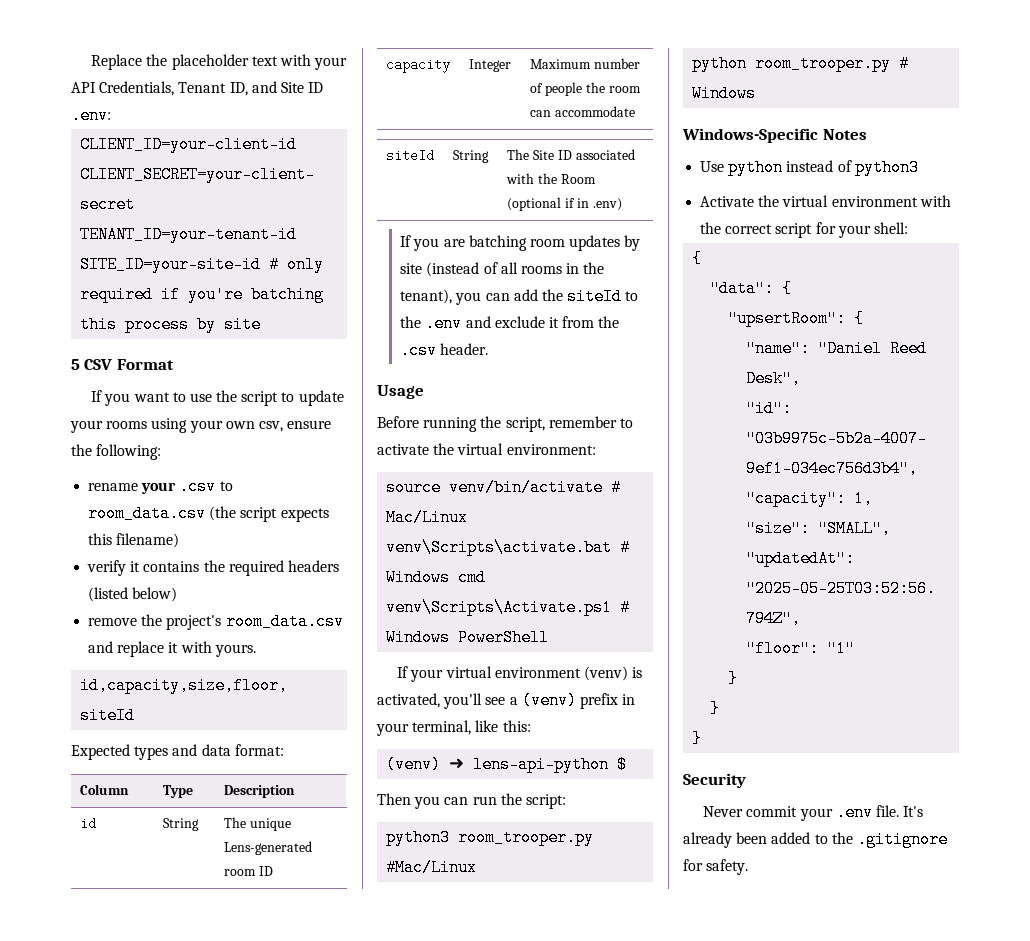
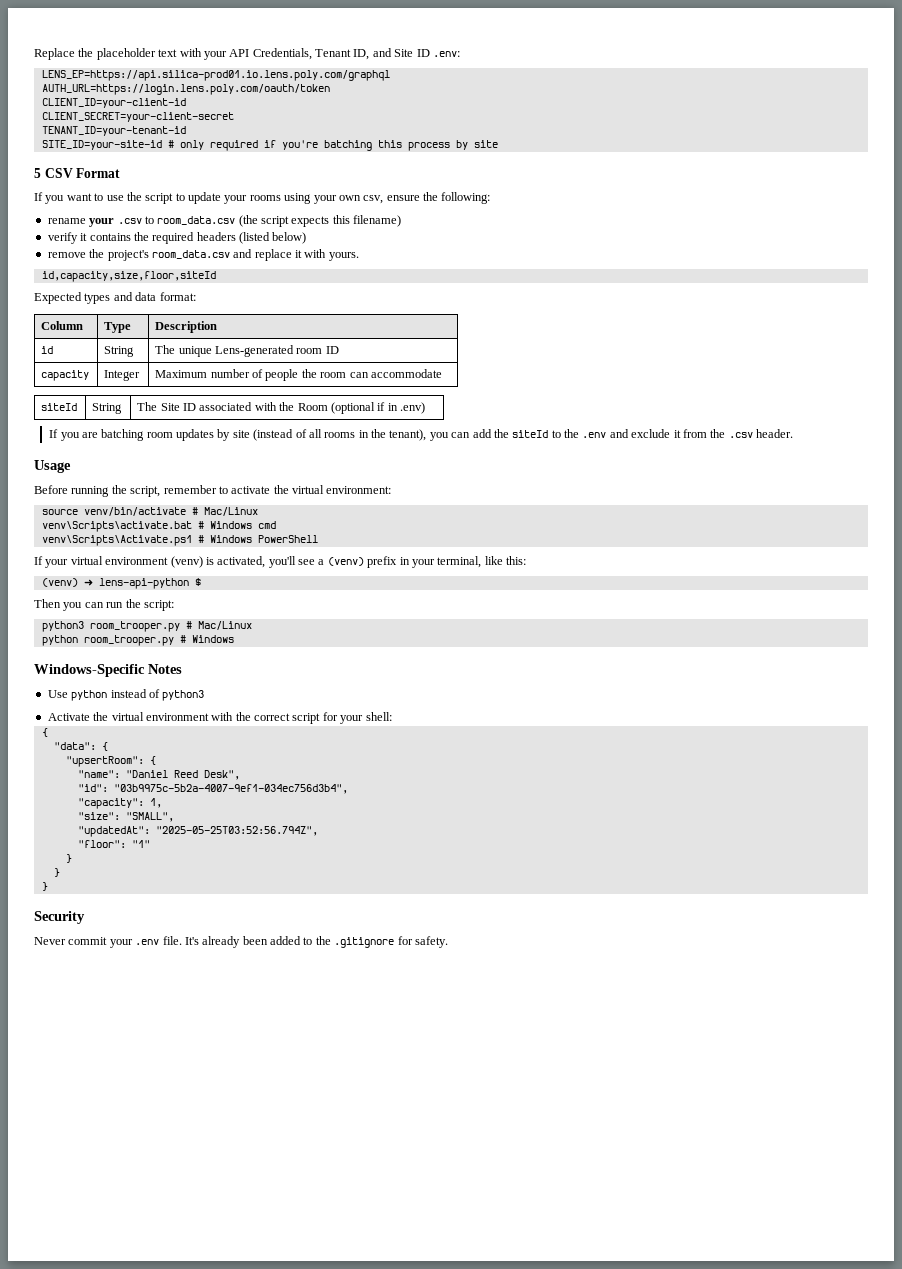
(111, 115) none -> [41,70,390,81] [41,84,330,95] // LENS_EP=https://api.silica-prod01.io.lens.poly.com/graphql // AUTH_URL=https://login.lens.poly.com/oauth/token
[386,859,478,876] #Mac/Linux -> [185,621,252,630] # Mac/Linux

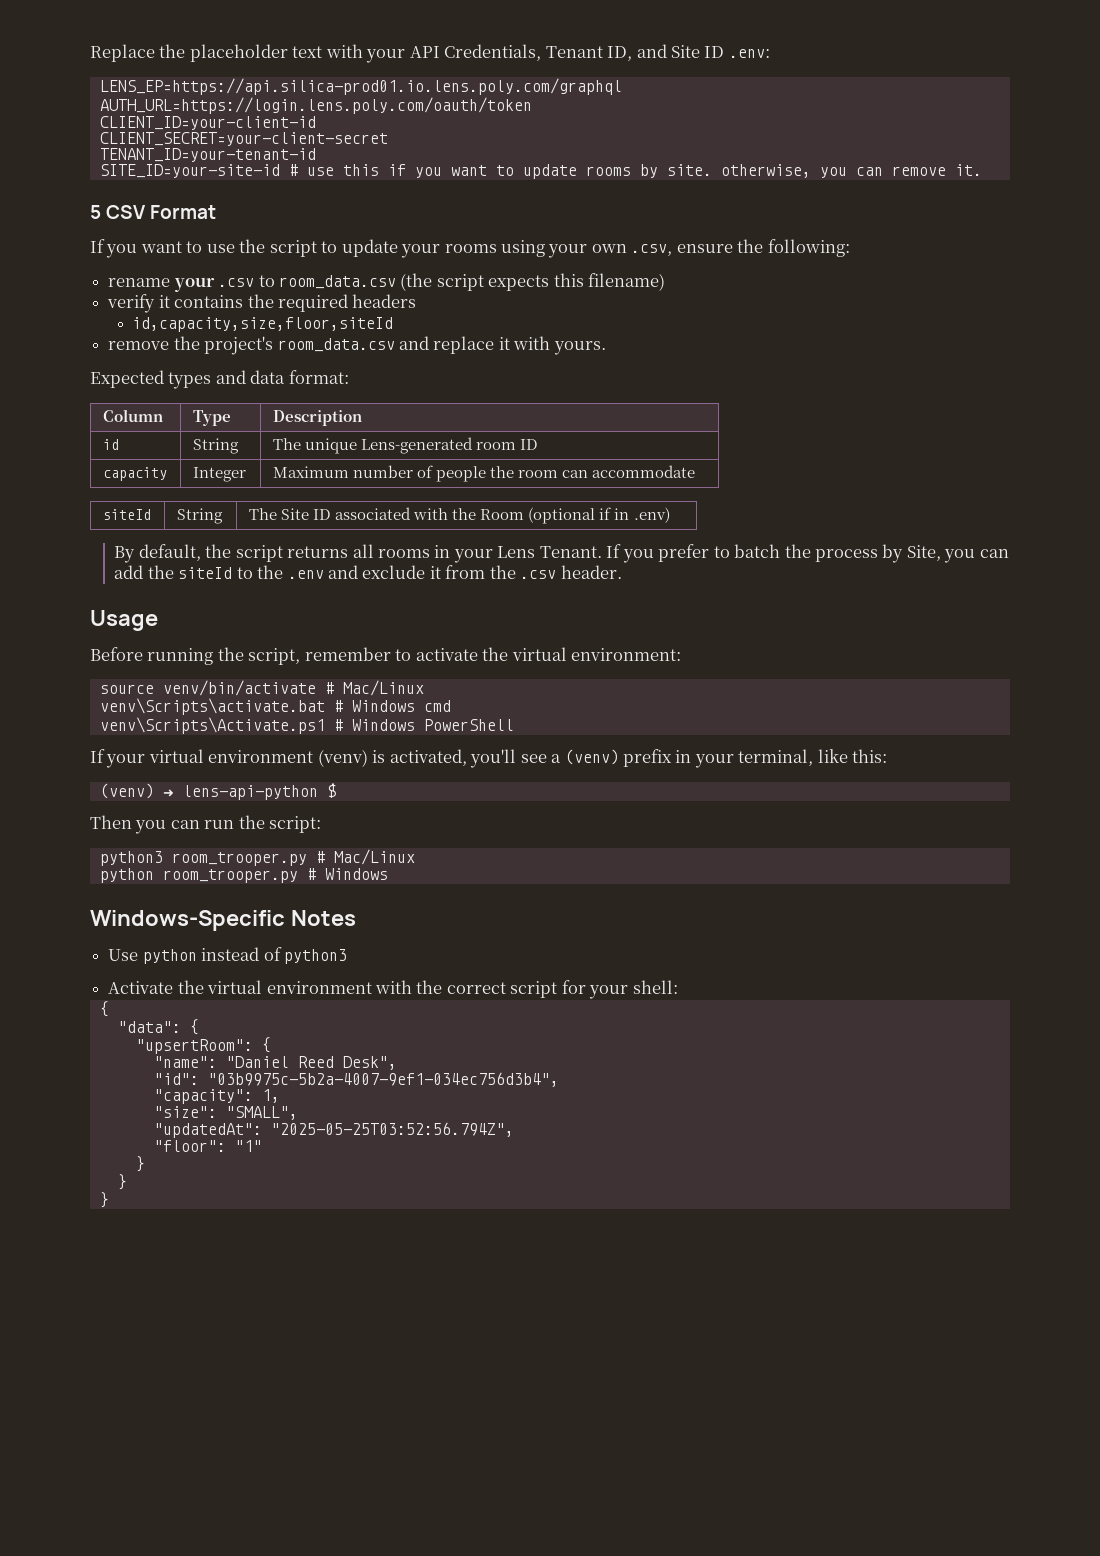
[179,140,498,151] only required if you're batching this process by site -> [306,164,982,179] use this if you want to update rooms by site. otherwise, you can remove it.
[363,195,384,204] csv, -> [631,244,673,256] .csv,
[239,232,307,244] (listed below) -> [132,317,394,332] // id,capacity,size,floor,siteId
[41,271,216,282] // id,capacity,size,floor,siteId -> (606, 348) none
[49,429,427,441] If you are batching room updates by site (instead of all rooms in the tenant), -> [114,544,941,563] By default, the script returns all rooms in your Lens Tenant. If you prefer to batch the process by Site,
[34,911,85,924] [34,936,448,948] // Security // Never commit your .env file. It's already been added to the .gitignore for safety. -> (109, 1200) none

